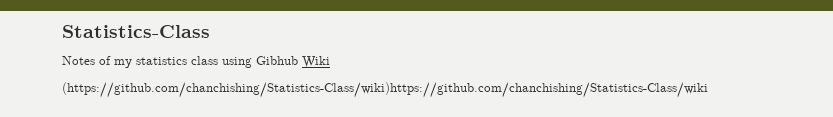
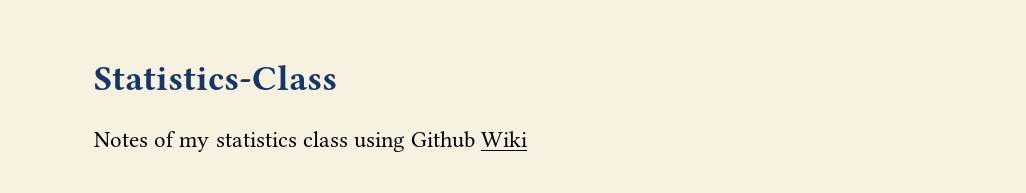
[256,56,298,65] Gibhub -> [411,131,476,148] Github
[62,82,708,98] // (https://github.com/chanchishing/Statistics-Class/wiki)https://github.com/chanchishing/Statistics-Class/wiki -> (528, 139) none

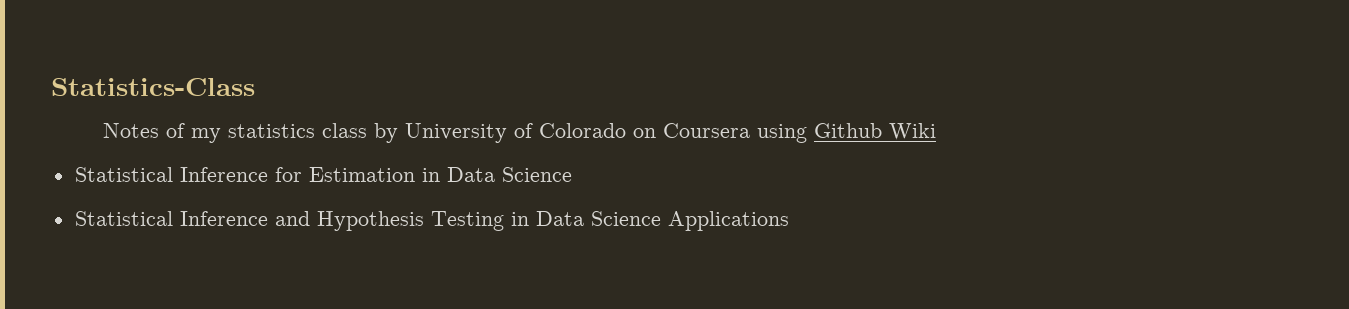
[354,131,528,152] using Github Wiki -> [373,123,936,143] [74,167,572,182] [74,211,789,231] by University of Colorado on Coursera using Github Wiki // Statistical Inference for Estimation in Data Science // Statistical Inference and Hypothesis Testing in Data Science Applications

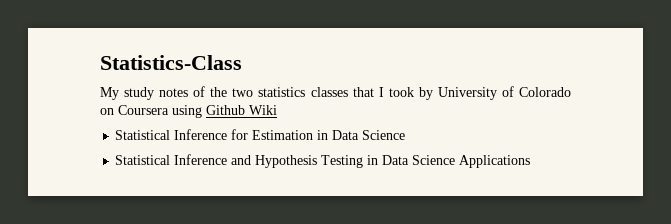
[102,123,367,143] Notes of my statistics class -> [100,86,414,100] My study notes of the two statistics classes that I took

